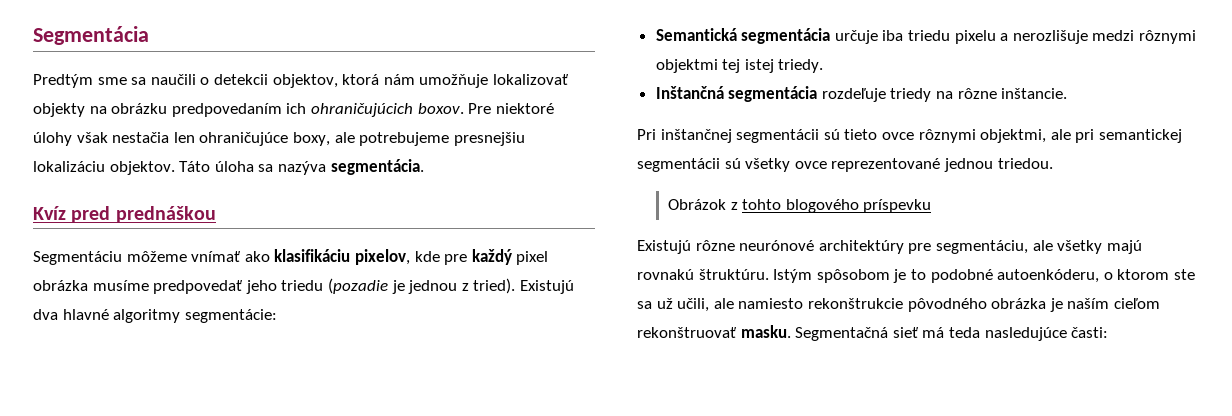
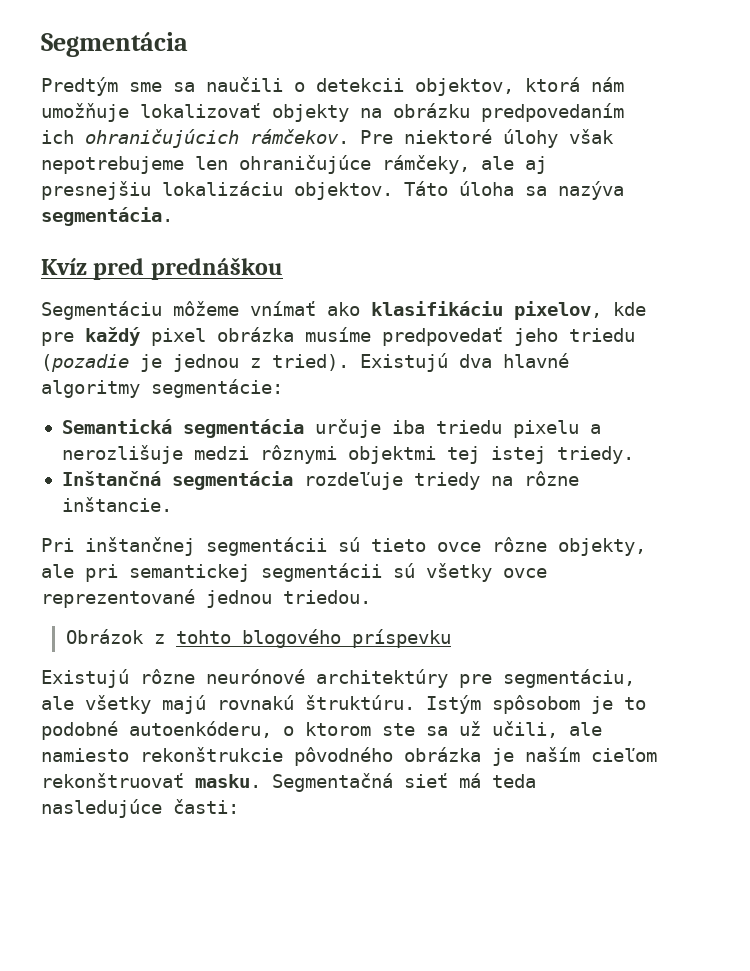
[417,103,464,114] boxov. -> [250,129,349,144] rámčekov.
[112,132,170,143] nestačia -> [41,156,184,174] nepotrebujeme
[292,132,450,146] boxy, ale potrebujeme -> [382,155,547,174] rámčeky, ale aj
[918,129,1047,143] rôznymi objektmi, -> [492,537,646,556] rôzne objekty,

